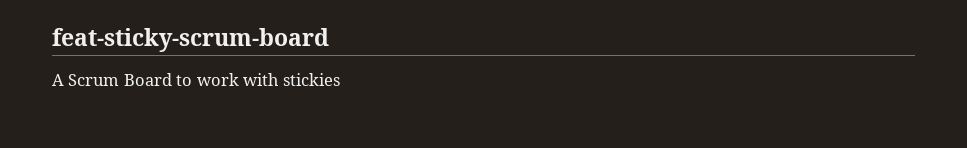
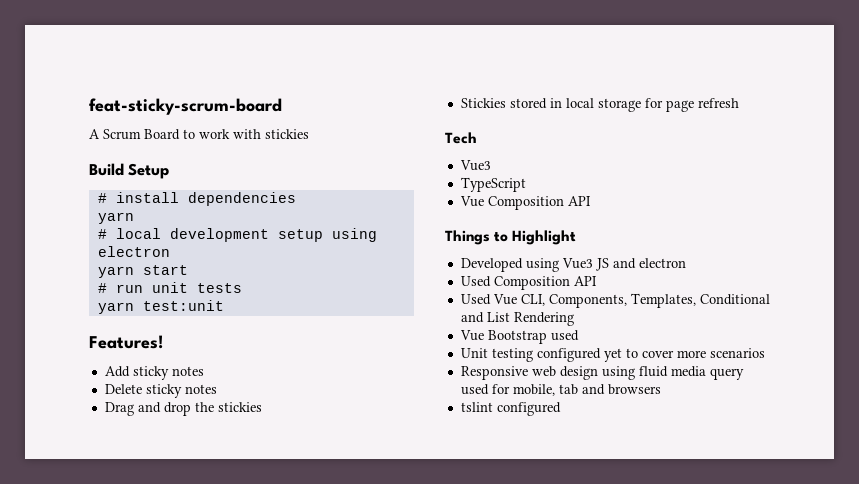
(340, 79) none -> [89,163,170,179] [97,192,296,206] [97,212,134,224] [97,228,377,242] [97,246,170,257] [97,265,188,278] [97,282,242,293] [97,300,224,314] [89,335,163,349] [104,366,204,380] [104,384,217,398] [104,402,262,416] [460,98,739,112] [445,132,477,144] [459,160,491,171] [460,177,526,192] [459,196,591,210] [445,230,577,245] [460,258,686,272] [460,276,597,290] [460,293,770,308] [460,312,574,326] [459,330,579,344] [460,348,765,362] [460,366,744,380] [460,384,661,396] [460,402,561,416] // Build Setup // # install dependencies // yarn // # local development setup using electron // yarn start // # run unit tests // yarn test:unit // Features! // Add sticky notes // Delete sticky notes // Drag and drop the stickies // Stickies stored in local storage for page refresh // Tech // Vue3 // TypeScript // Vue Composition API // Things to Highlight // Developed using Vue3 JS and electron // Used Composition API // Used Vue CLI, Components, Templates, Conditional and List Rendering // Vue Bootstrap used // Unit testing configured yet to cover more scenarios // Responsive web design using fluid media query used for mobile, tab and browsers // tslint configured

